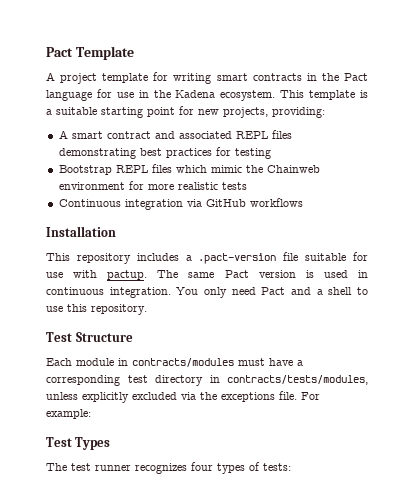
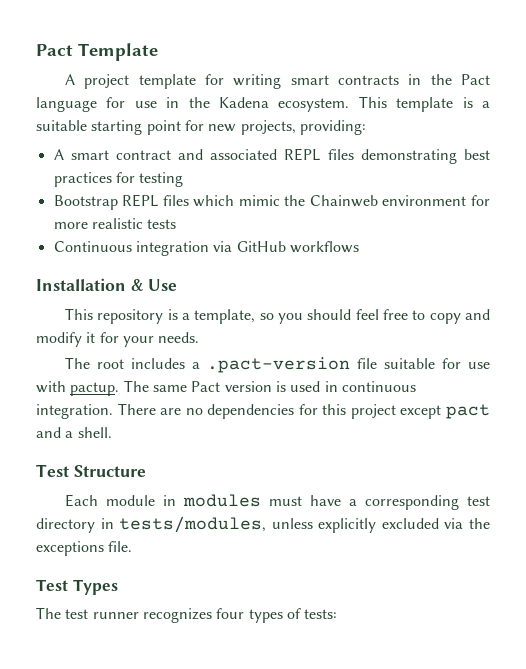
(116, 231) none -> [130,279,178,291] & Use
(131, 258) none -> [167,309,491,324] [36,332,200,347] [65,357,125,369] is a template, so you should feel free to copy and modify it for your needs. // The root
[176,287,368,298] [46,304,147,315] You only need Pact and a shell to use this repository. -> [117,403,490,419] [36,427,112,438] There are no dependencies for this project except pact and a shell.
[132,358,234,367] contracts/modules -> [183,494,262,507] modules
[227,375,368,385] contracts/tests/modules, -> [119,516,267,533] tests/modules,
[301,392,320,400] [46,409,91,419] For example: -> (133, 546) none

